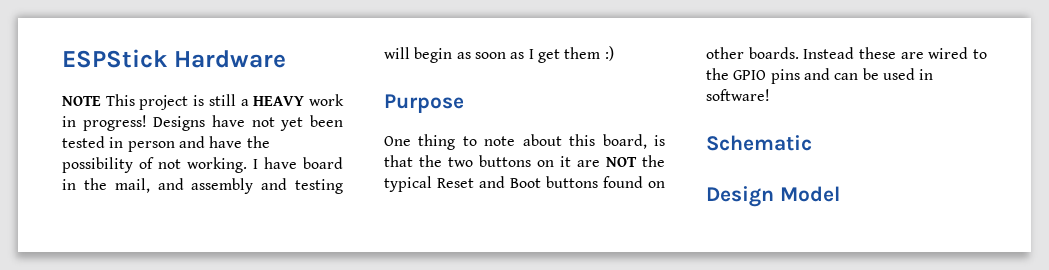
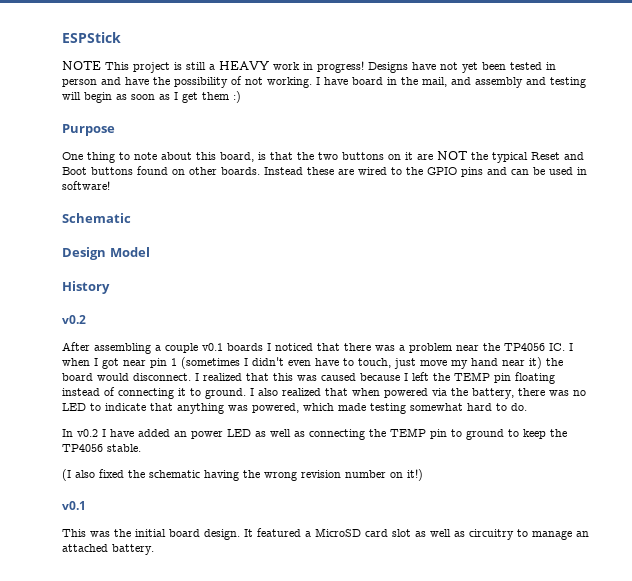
[173,50,286,68] Hardware -> (121, 37) none
(840, 194) none -> [62,281,110,294] [62,315,86,324] [62,342,573,354] [62,357,563,369] [62,372,555,384] [62,387,586,399] [62,403,527,414] [62,428,567,440] [62,444,141,452] [62,469,423,481] [62,501,86,510] [62,528,589,540] [62,544,154,555] // History // v0.2 // After assembling a couple v0.1 boards I noticed that there was a problem near the TP4056 IC. I when I got near pin 1 (sometimes I didn't even have to touch, just move my hand near it) the board would disconnect. I realized that this was caused because I left the TEMP pin floating instead of connecting it to ground. I also realized that when powered via the battery, there was no LED to indicate that anything was powered, which made testing somewhat hard to do. // In v0.2 I have added an power LED as well as connecting the TEMP pin to ground to keep the TP4056 stable. // (I also fixed the schematic having the wrong revision number on it!) // v0.1 // This was the initial board design. It featured a MicroSD card slot as well as circuitry to manage an attached battery.

